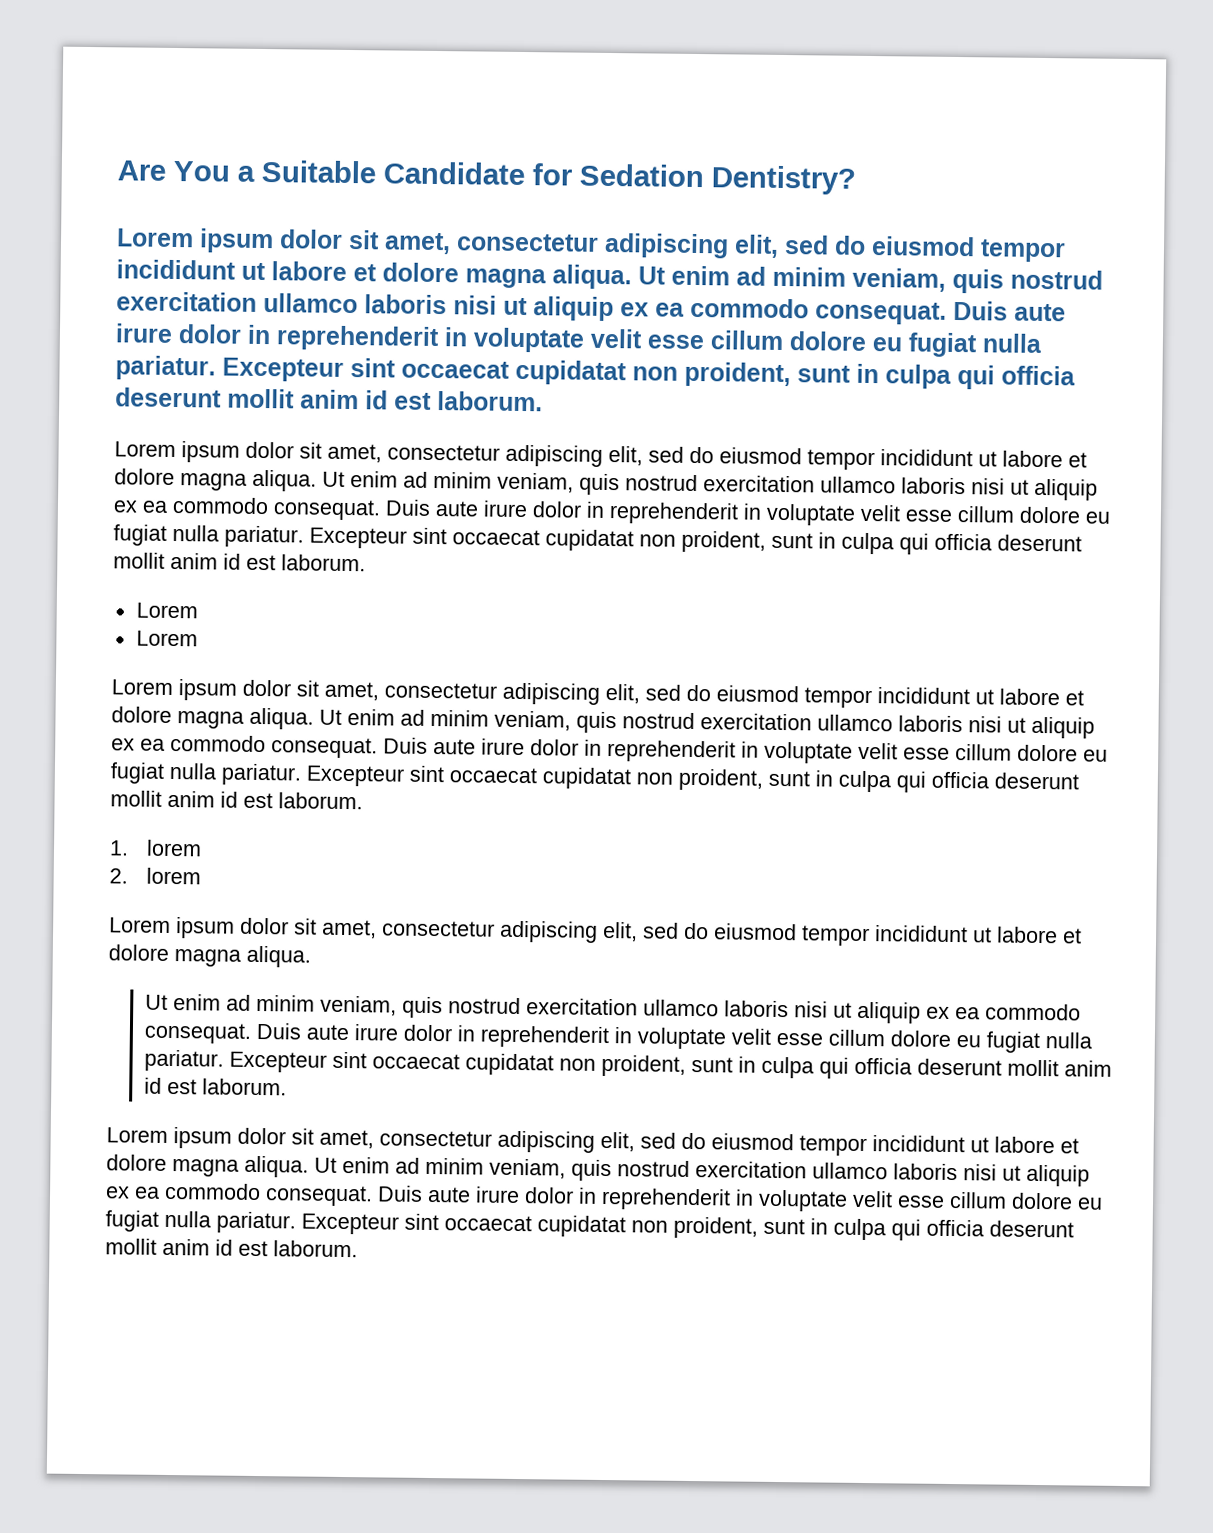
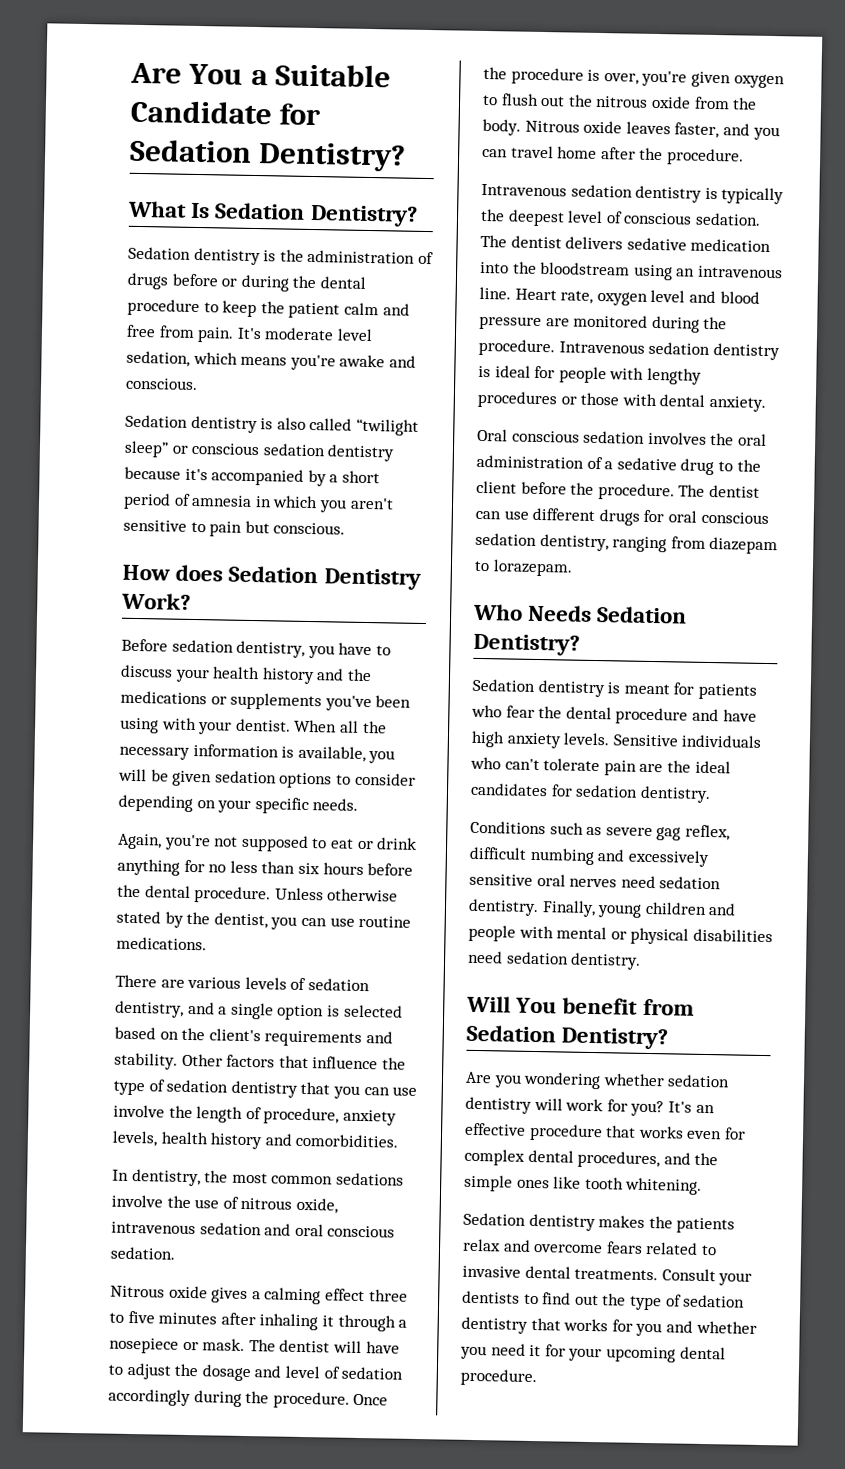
[116,228,1066,263] [116,259,1103,294] [116,291,1066,325] [115,323,1043,358] [115,355,1076,390] [115,387,543,412] [114,441,1087,471] [114,468,1098,501] [113,496,1110,526] [113,524,1082,555] [113,552,366,572] [135,602,198,619] [135,630,198,647] [111,679,1084,709] [111,706,1095,739] [111,734,1108,764] [110,762,1079,793] [110,790,363,810] [109,839,202,857] [109,867,201,885] [109,917,1082,947] [108,944,311,968] [144,994,1081,1024] [143,1022,1092,1054] [143,1049,1112,1079] [143,1077,287,1096] [106,1127,1079,1157] [106,1154,1090,1187] [105,1182,1103,1212] [105,1210,1074,1241] [105,1238,358,1258] Lorem ipsum dolor sit amet, consectetur adipiscing elit, sed do eiusmod tempor incididunt ut labore et dolore magna aliqua. Ut enim ad minim veniam, quis nostrud exercitation ullamco laboris nisi ut aliquip ex ea commodo consequat. Duis aute irure dolor in reprehenderit in voluptate velit esse cillum dolore eu fugiat nulla pariatur. Excepteur sint occaecat cupidatat non proident, sunt in culpa qui officia deserunt mollit anim id est laborum. // Lorem ipsum dolor sit amet, consectetur adipiscing elit, sed do eiusmod tempor incididunt ut labore et dolore magna aliqua. Ut enim ad minim veniam, quis nostrud exercitation ullamco laboris nisi ut aliquip ex ea commodo consequat. Duis aute irure dolor in reprehenderit in voluptate velit esse cillum dolore eu fugiat nulla pariatur. Excepteur sint occaecat cupidatat non proident, sunt in culpa qui officia deserunt mollit anim id est laborum. // Lorem // Lorem // Lorem ipsum dolor sit amet, consectetur adipiscing elit, sed do eiusmod tempor incididunt ut labore et dolore magna aliqua. Ut enim ad minim veniam, quis nostrud exercitation ullamco laboris nisi ut aliquip ex ea commodo consequat. Duis aute irure dolor in reprehenderit in voluptate velit esse cillum dolore eu fugiat nulla pariatur. Excepteur sint occaecat cupidatat non proident, sunt in culpa qui officia deserunt mollit anim id est laborum. // 1. lorem // 2. lorem // Lorem ipsum dolor sit amet, consectetur adipiscing elit, sed do eiusmod tempor incididunt ut labore et dolore magna aliqua. // Ut enim ad minim veniam, quis nostrud exercitation ullamco laboris nisi ut aliquip ex ea commodo consequat. Duis aute irure dolor in reprehenderit in voluptate velit esse cillum dolore eu fugiat nulla pariatur. Excepteur sint occaecat cupidatat non proident, sunt in culpa qui officia deserunt mollit anim id est laborum. // Lorem ipsum dolor sit amet, consectetur adipiscing elit, sed do eiusmod tempor incididunt ut labore et dolore magna aliqua. Ut enim ad minim veniam, quis nostrud exercitation ullamco laboris nisi ut aliquip ex ea commodo consequat. Duis aute irure dolor in reprehenderit in voluptate velit esse cillum dolore eu fugiat nulla pariatur. Excepteur sint occaecat cupidatat non proident, sunt in culpa qui officia deserunt mollit anim id est laborum. -> [127,200,418,227] [128,246,434,266] [127,272,366,292] [127,298,410,319] [126,324,373,343] [126,350,416,371] [125,377,198,391] [125,414,419,436] [124,440,396,462] [124,466,380,487] [123,492,394,513] [123,519,346,537] [122,564,421,590] [121,592,191,610] [121,638,391,659] [120,664,372,685] [120,690,412,712] [119,717,387,735] [119,743,396,764] [118,768,416,789] [118,794,359,815] [117,833,418,853] [117,858,414,876] [117,884,399,904] [116,910,412,930] [116,936,207,951] [115,974,370,992] [115,1000,403,1021] [114,1026,393,1048] [114,1052,406,1070] [113,1079,418,1099] [113,1104,397,1126] [112,1130,399,1150] [112,1168,404,1187] [111,1194,338,1214] [111,1221,396,1238] [110,1246,176,1260] [110,1285,408,1305] [109,1310,408,1332] [109,1337,400,1354] [108,1362,404,1382] [108,1388,389,1409] [483,66,785,89] [482,93,758,110] [482,118,780,141] [482,145,744,166] [481,183,785,205] [480,208,761,227] [480,234,772,253] [480,261,783,281] [479,286,760,306] [479,314,728,333] [478,338,780,361] [478,365,702,385] [477,390,766,412] [477,428,767,446] [476,454,761,476] [476,480,760,501] [475,507,769,526] [475,532,779,555] [474,559,573,577] [473,603,688,624] [473,633,580,656] [472,678,757,700] [471,704,757,725] [471,730,763,749] [470,756,731,776] [470,782,711,804] [470,820,730,841] [469,846,710,868] [469,873,722,890] [468,898,737,918] [468,924,773,945] [468,950,642,970] [466,995,695,1016] [466,1024,669,1050] [465,1071,731,1090] [465,1096,715,1117] [465,1122,746,1142] [464,1148,719,1169] [464,1174,703,1195] [463,1212,736,1234] [462,1238,717,1256] [462,1265,753,1286] [462,1290,746,1311] [461,1316,757,1337] [460,1343,726,1363] [460,1368,537,1387] What Is Sedation Dentistry? // Sedation dentistry is the administration of drugs before or during the dental procedure to keep the patient calm and free from pain. It's moderate level sedation, which means you're awake and conscious. // Sedation dentistry is also called “twilight sleep” or conscious sedation dentistry because it's accompanied by a short period of amnesia in which you aren't sensitive to pain but conscious. // How does Sedation Dentistry Work? // Before sedation dentistry, you have to discuss your health history and the medications or supplements you've been using with your dentist. When all the necessary information is available, you will be given sedation options to consider depending on your specific needs. // Again, you're not supposed to eat or drink anything for no less than six hours before the dental procedure. Unless otherwise stated by the dentist, you can use routine medications. // There are various levels of sedation dentistry, and a single option is selected based on the client's requirements and stability. Other factors that influence the type of sedation dentistry that you can use involve the length of procedure, anxiety levels, health history and comorbidities. // In dentistry, the most common sedations involve the use of nitrous oxide, intravenous sedation and oral conscious sedation. // Nitrous oxide gives a calming effect three to five minutes after inhaling it through a nosepiece or mask. The dentist will have to adjust the dosage and level of sedation accordingly during the procedure. Once the procedure is over, you're given oxygen to flush out the nitrous oxide from the body. Nitrous oxide leaves faster, and you can travel home after the procedure. // Intravenous sedation dentistry is typically the deepest level of conscious sedation. The dentist delivers sedative medication into the bloodstream using an intravenous line. Heart rate, oxygen level and blood pressure are monitored during the procedure. Intravenous sedation dentistry is ideal for people with lengthy procedures or those with dental anxiety. // Oral conscious sedation involves the oral administration of a sedative drug to the client before the procedure. The dentist can use different drugs for oral conscious sedation dentistry, ranging from diazepam to lorazepam. // Who Needs Sedation Dentistry? // Sedation dentistry is meant for patients who fear the dental procedure and have high anxiety levels. Sensitive individuals who can't tolerate pain are the ideal candidates for sedation dentistry. // Conditions such as severe gag reflex, difficult numbing and excessively sensitive oral nerves need sedation dentistry. Finally, young children and people with mental or physical disabilities need sedation dentistry. // Will You benefit from Sedation Dentistry? // Are you wondering whether sedation dentistry will work for you? It's an effective procedure that works even for complex dental procedures, and the simple ones like tooth whitening. // Sedation dentistry makes the patients relax and overcome fears related to invasive dental treatments. Consult your dentists to find out the type of sedation dentistry that works for you and whether you need it for your upcoming dental procedure.

